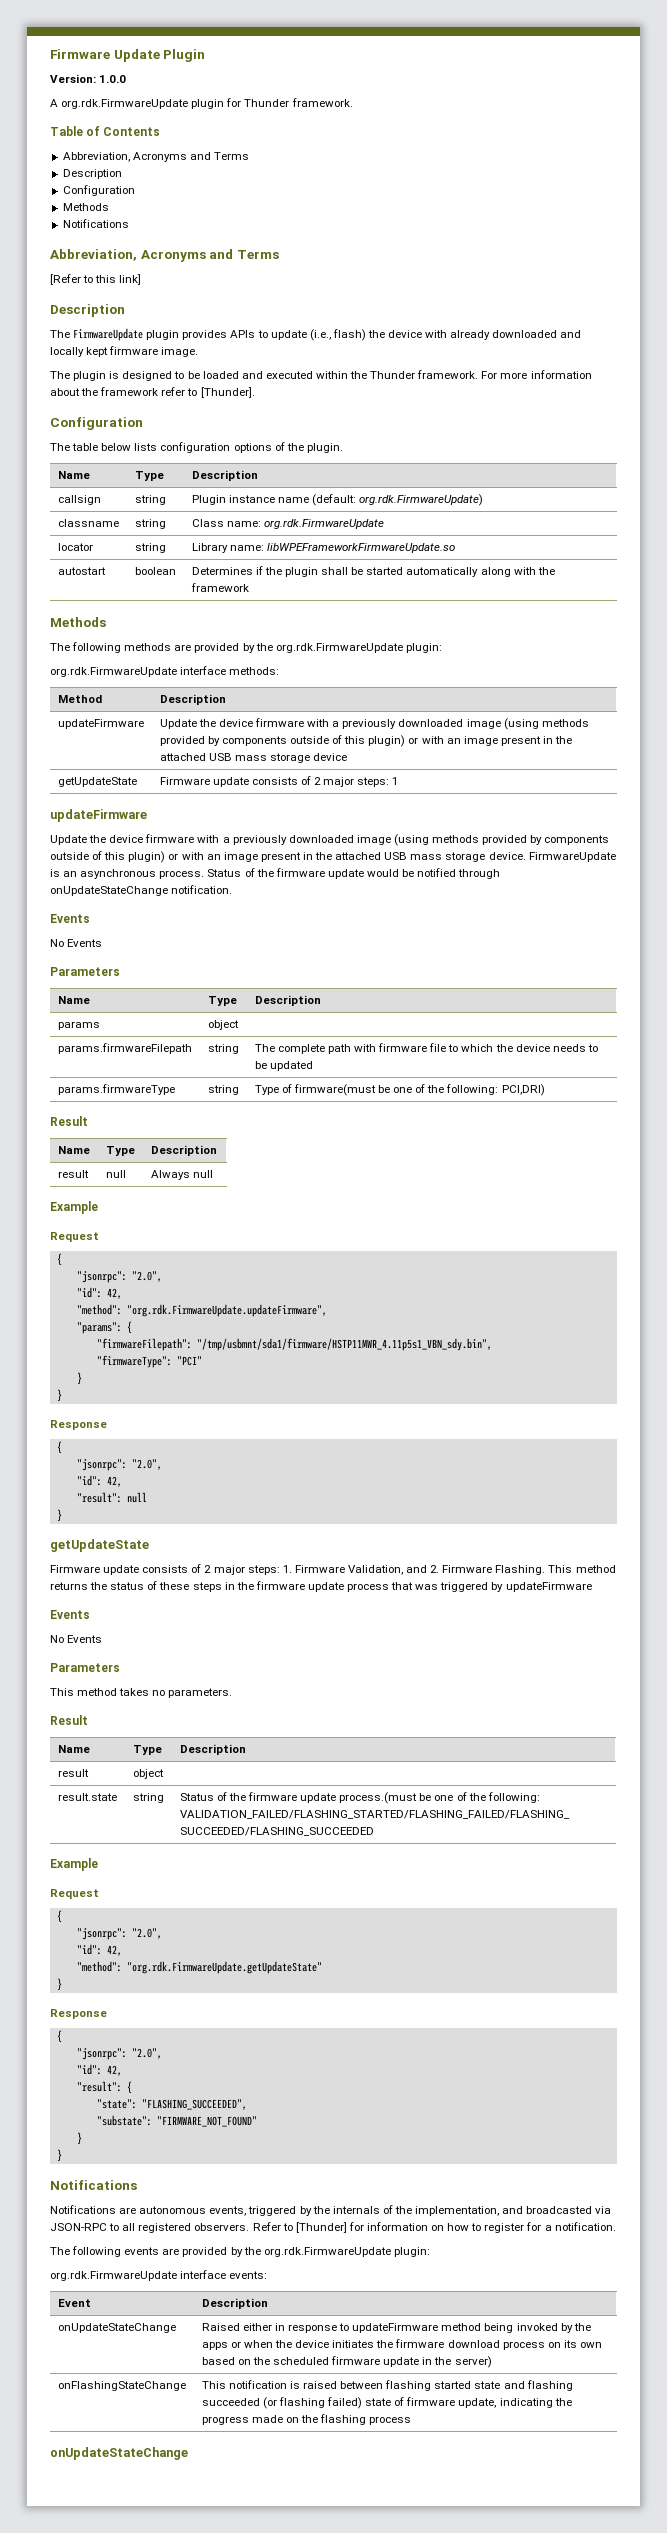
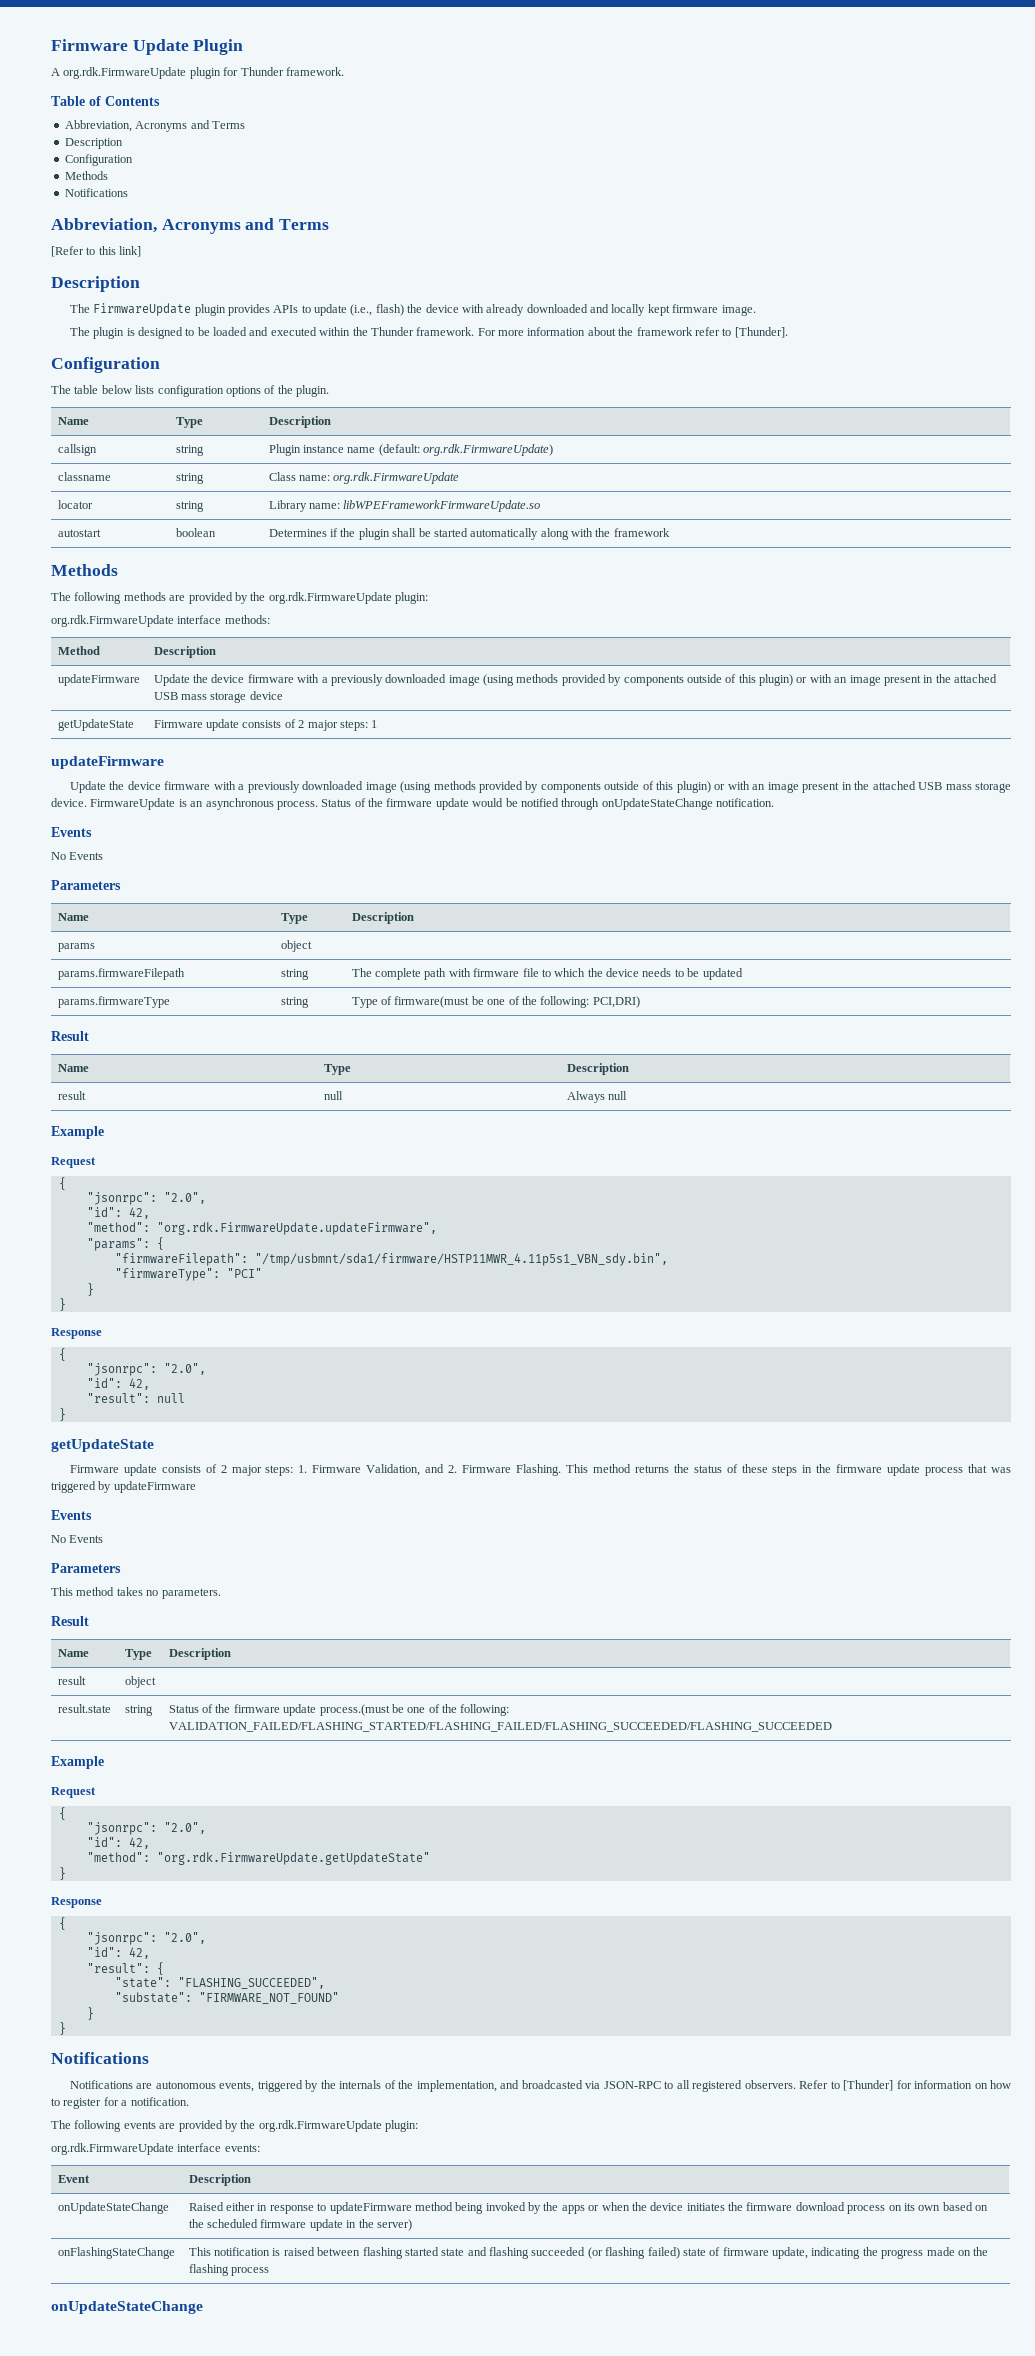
[50,74,127,83] // Version: 1.0.0 -> (244, 47) none

